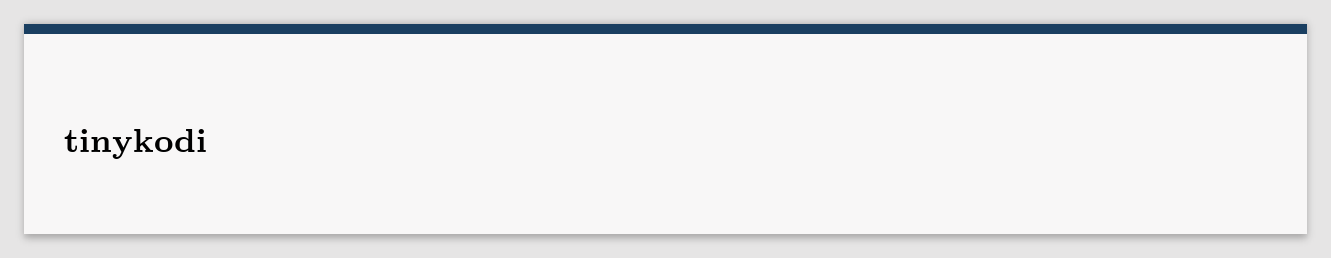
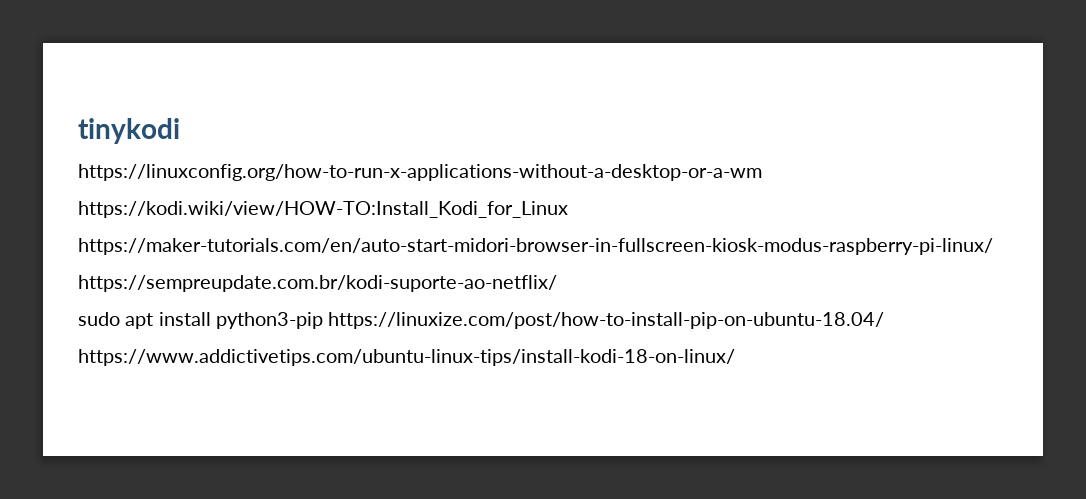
(207, 144) none -> [78,164,762,181] [78,201,568,218] [78,238,993,255] [78,275,557,292] [78,312,885,329] [78,349,735,366] // https://linuxconfig.org/how-to-run-x-applications-without-a-desktop-or-a-wm // https://kodi.wiki/view/HOW-TO:Install_Kodi_for_Linux // https://maker-tutorials.com/en/auto-start-midori-browser-in-fullscreen-kiosk-modus-raspberry-pi-linux/ // https://sempreupdate.com.br/kodi-suporte-ao-netflix/ // sudo apt install python3-pip https://linuxize.com/post/how-to-install-pip-on-ubuntu-18.04/ // https://www.addictivetips.com/ubuntu-linux-tips/install-kodi-18-on-linux/

